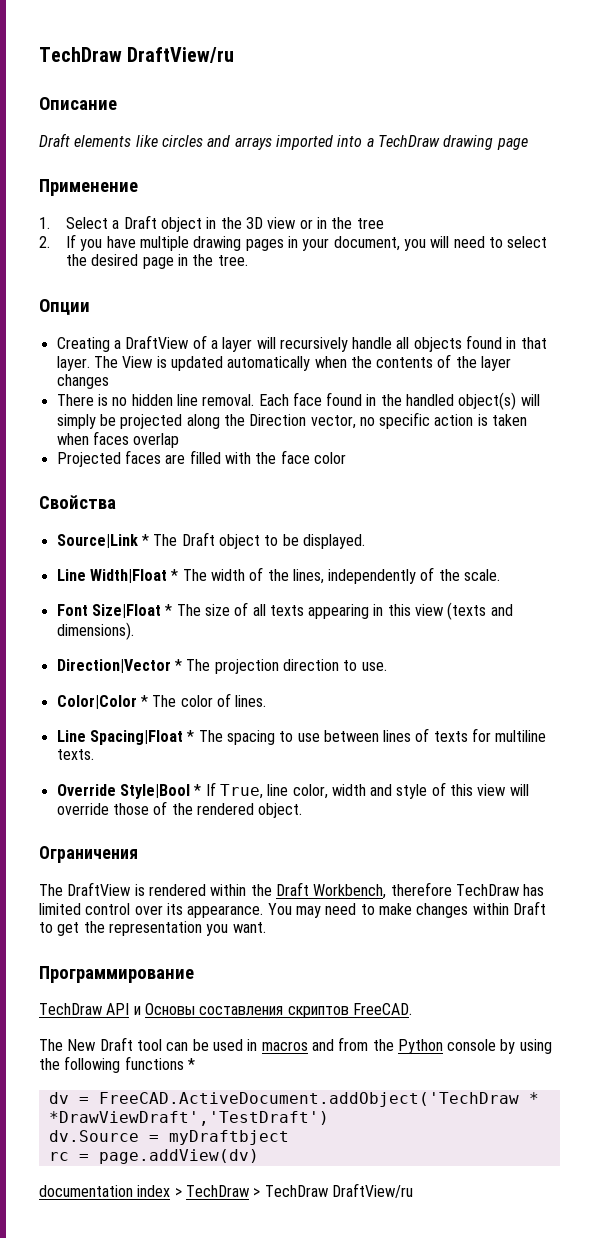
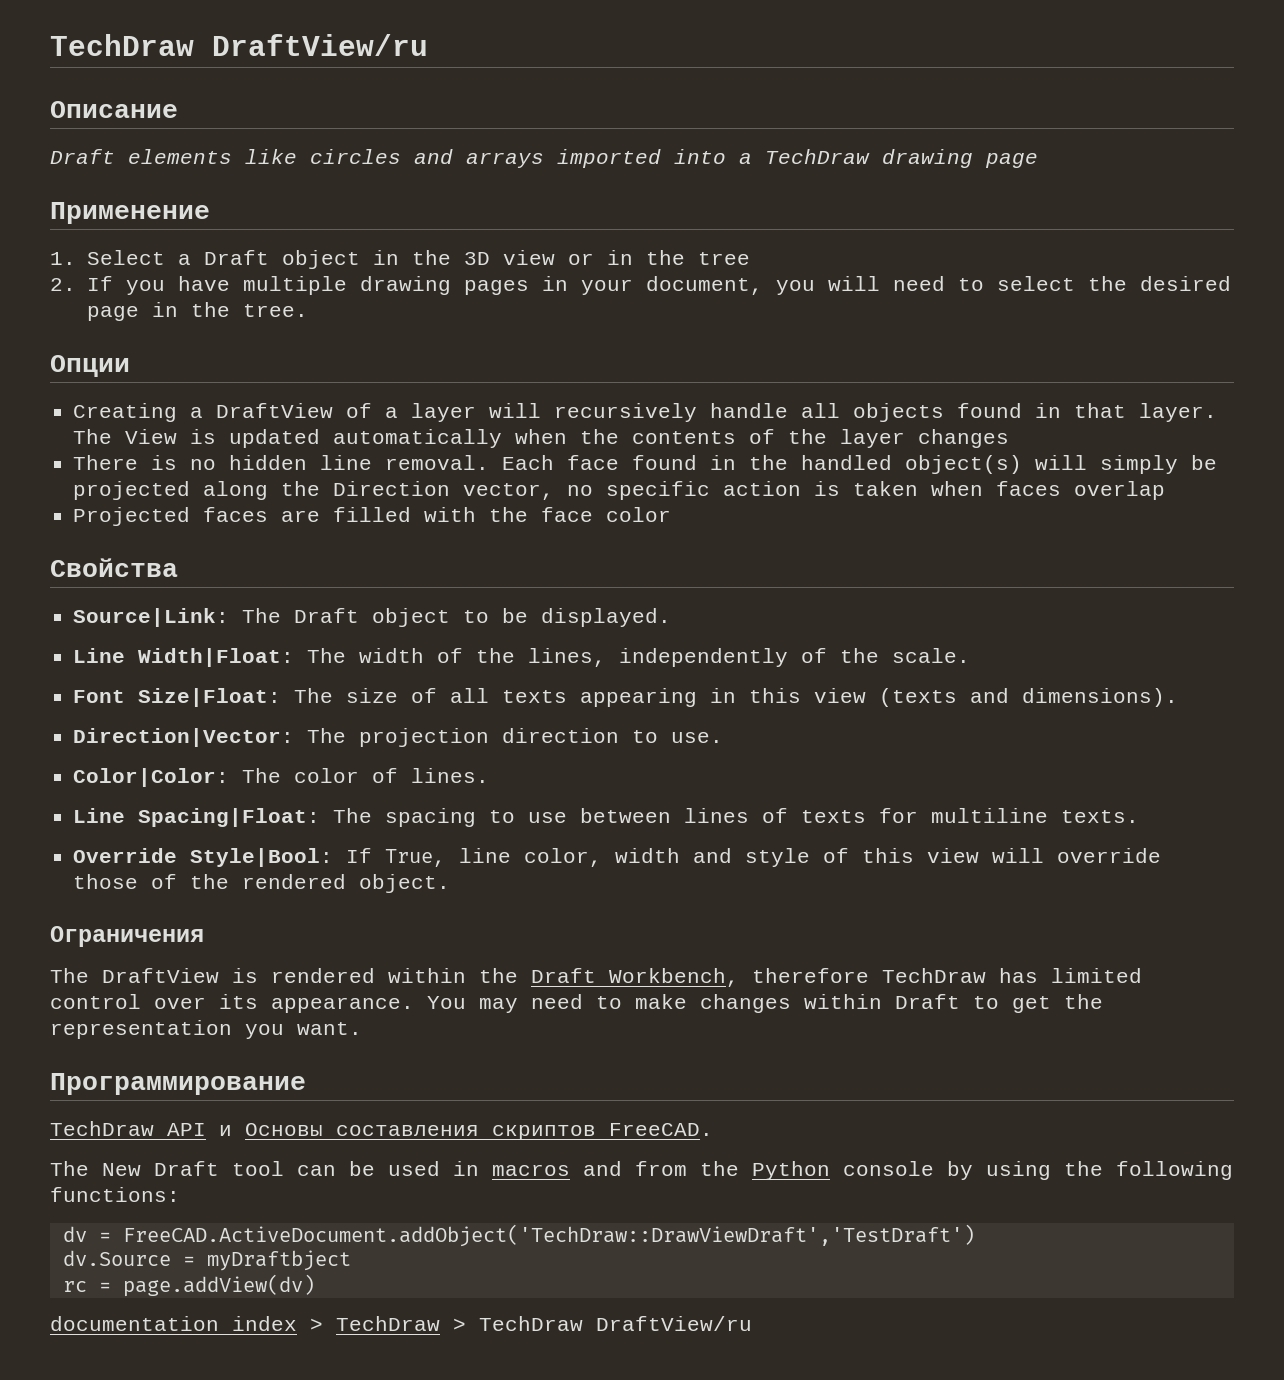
[56,534,149,548] Source|Link * -> [73,608,230,627] Source|Link:
[89,569,179,583] Width|Float * -> [138,648,295,667] Width|Float:
[91,604,173,618] Size|Float * -> [138,688,282,707] Size|Float:
[56,659,182,673] Direction|Vector * -> [73,728,295,747] Direction|Vector:
[56,695,148,709] Color|Color * -> [73,768,230,787] Color|Color:
[89,730,195,745] Spacing|Float * -> [138,808,321,827] Spacing|Float:
[119,784,202,799] Style|Bool * -> [190,848,334,867] Style|Bool:
[124,1056,195,1070] functions * -> [50,1187,180,1202] functions:
[98,1092,539,1107] [48,1111,329,1126] FreeCAD.ActiveDocument.addObject('TechDraw * *DrawViewDraft','TestDraft') -> [122,1224,975,1247] FreeCAD.ActiveDocument.addObject('TechDraw::DrawViewDraft','TestDraft')

